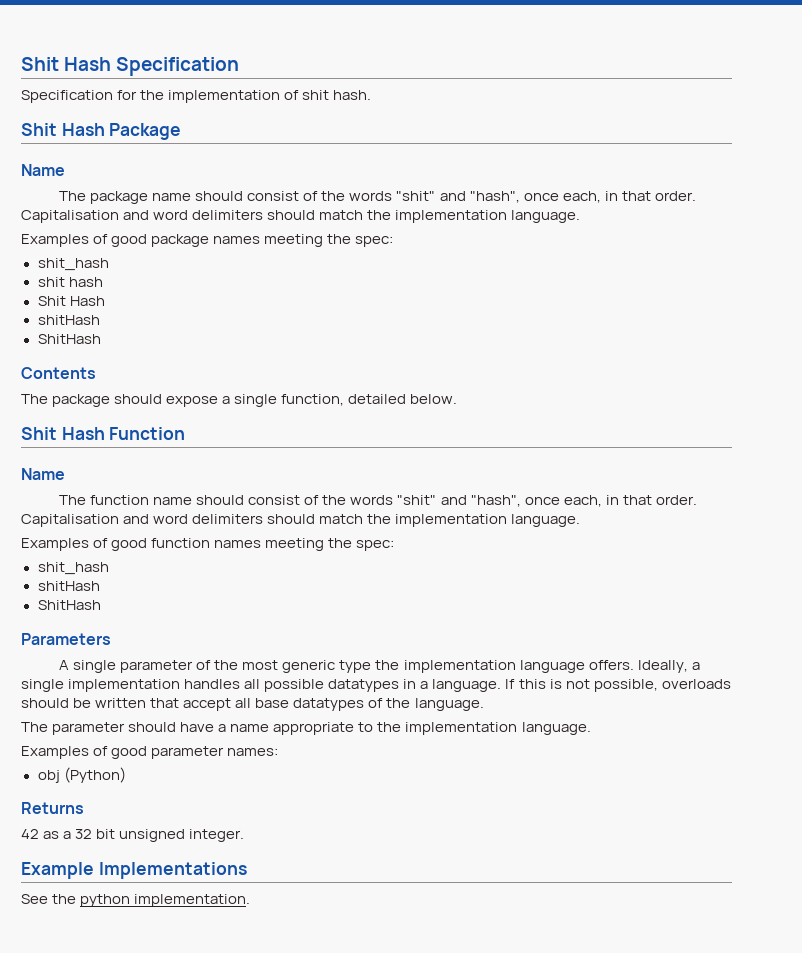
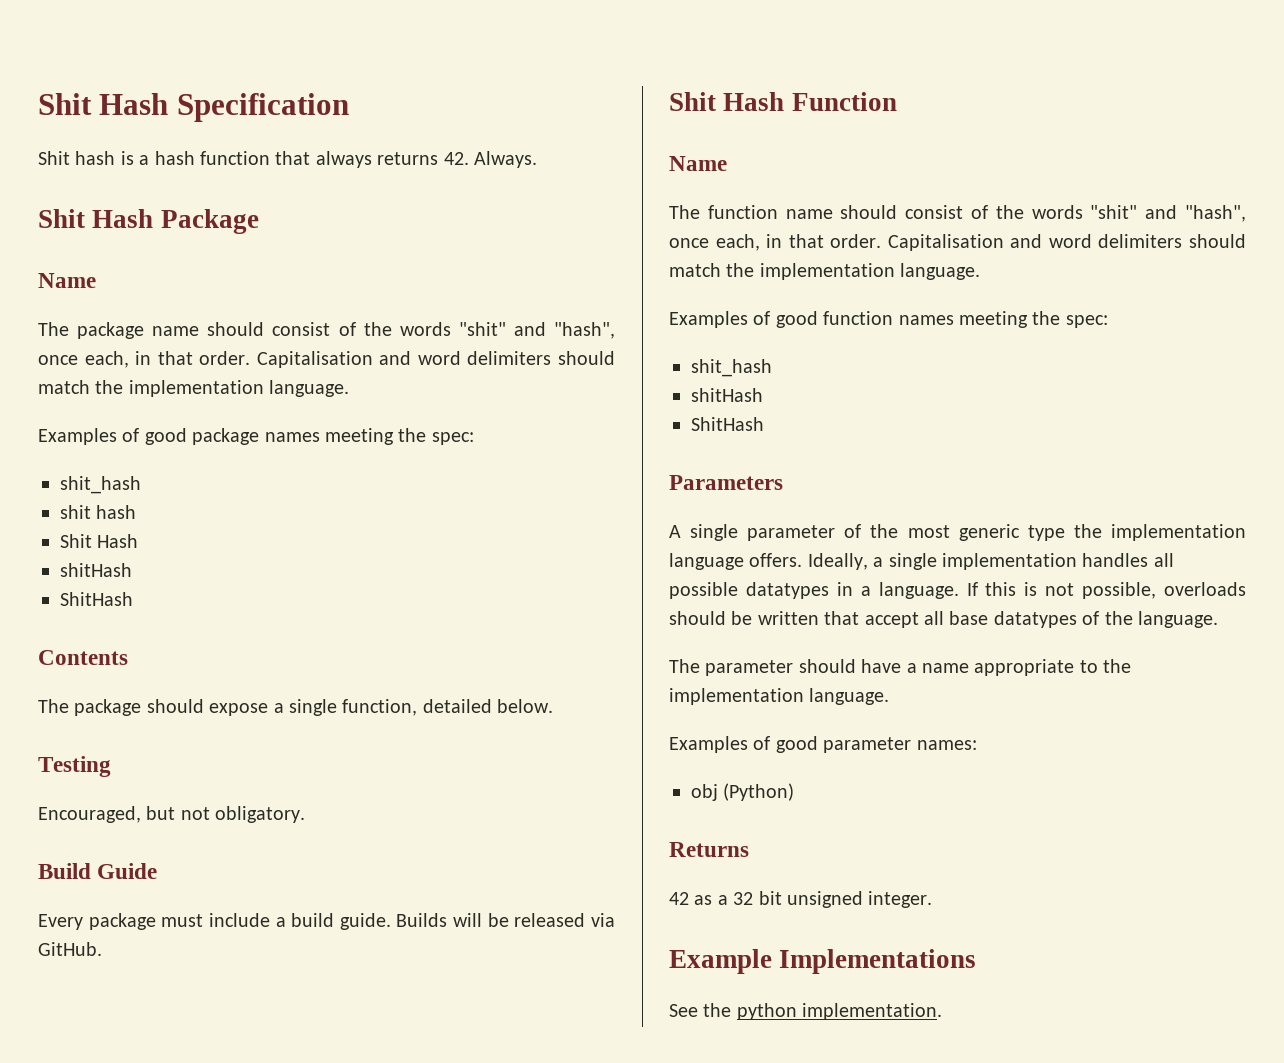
[21,90,372,103] Specification for the implementation of shit hash. -> [38,151,537,168] Shit hash is a hash function that always returns 42. Always.
(458, 399) none -> [38,756,111,777] [38,806,306,823] [38,863,158,879] [38,913,615,930] [38,942,102,956] // Testing // Encouraged, but not obligatory. // Build Guide // Every package must include a build guide. Builds will be released via GitHub.

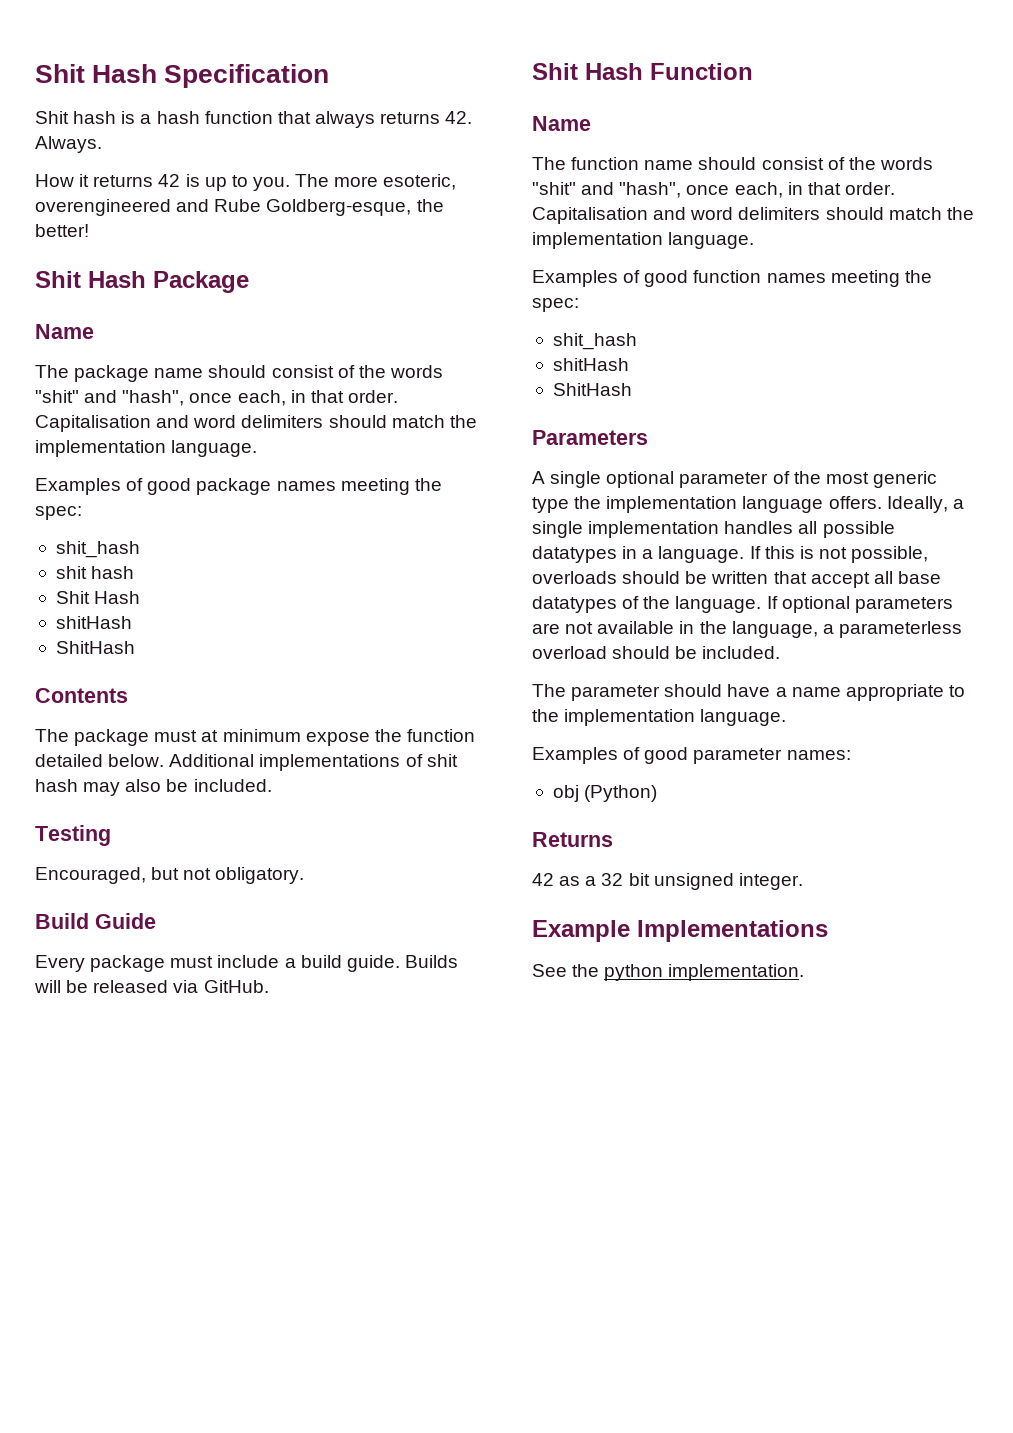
(537, 159) none -> [35,174,457,191] [35,199,444,216] [35,224,89,237] // How it returns 42 is up to you. The more esoteric, overengineered and Rube Goldberg-esque, the better!
[146,699,554,716] should expose a single function, detailed below. -> [154,729,475,746] [35,754,458,771] [35,779,272,796] must at minimum expose the function detailed below. Additional implementations of shit hash may also be included.
(739, 532) none -> [606,471,675,488] optional
(1218, 619) none -> [766,596,953,613] [532,621,962,638] [532,646,781,659] If optional parameters are not available in the language, a parameterless overload should be included.

